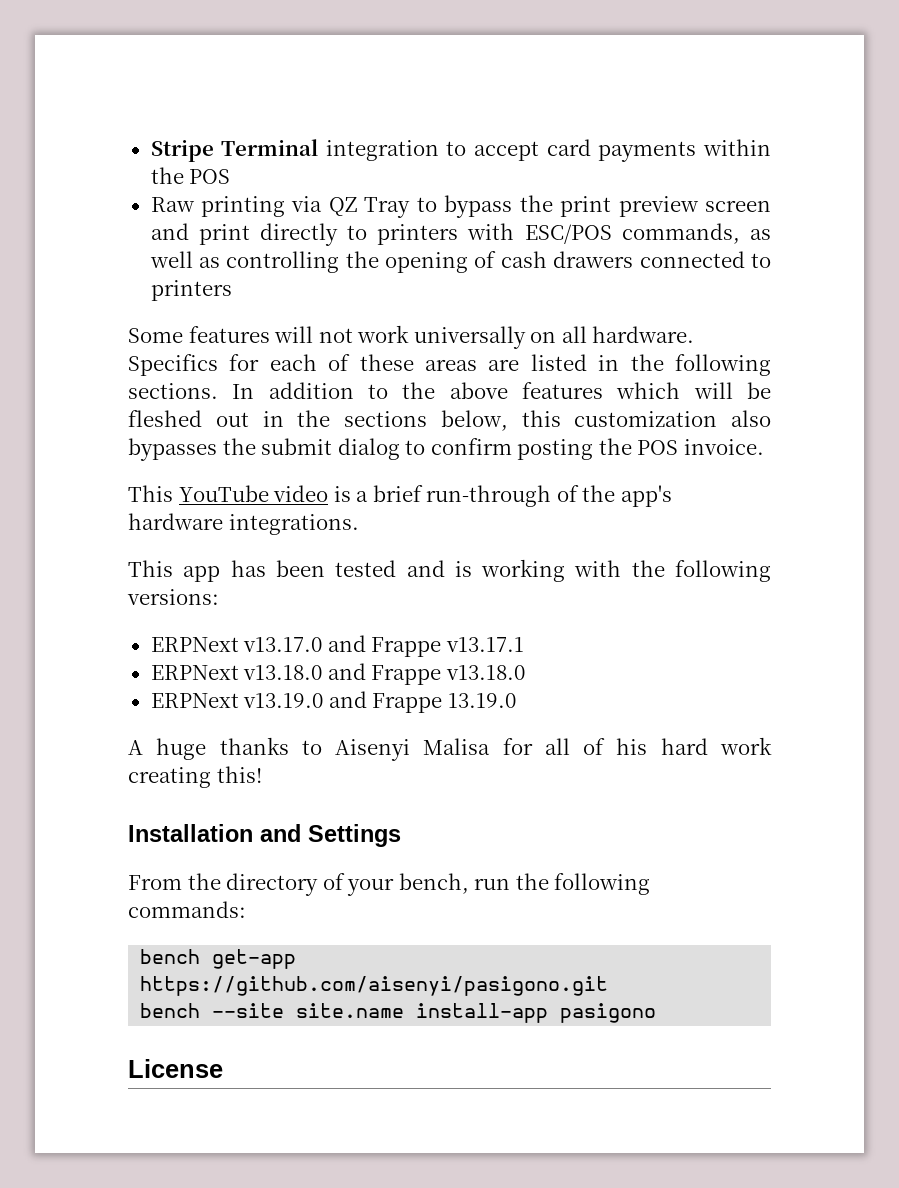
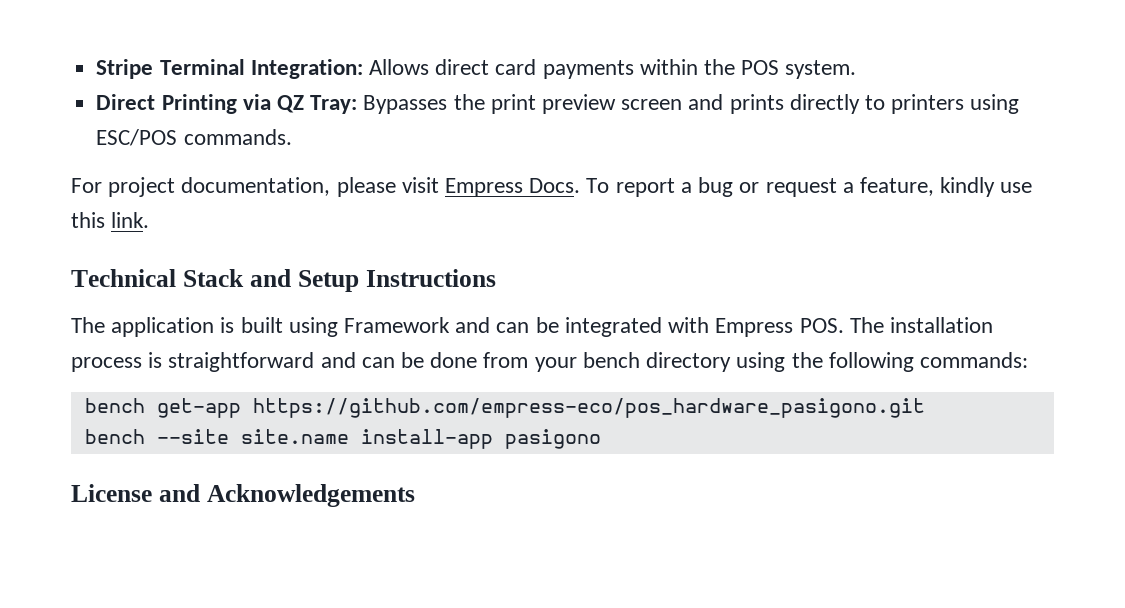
[325,140,540,161] integration to accept -> [250,59,490,79] Integration: Allows direct
[150,195,513,218] // Raw printing via QZ Tray to bypass -> [785,60,857,79] [96,94,448,114] system. // Direct Printing via QZ Tray: Bypasses
[198,224,250,245] print -> [729,94,784,114] prints
[467,223,772,244] [149,251,771,273] [150,280,232,301] [128,325,695,349] [128,354,771,376] [128,382,771,399] [128,410,771,431] [128,438,764,461] [128,485,672,507] [128,513,359,535] [128,559,771,582] [127,589,219,605] [150,635,524,657] [150,663,525,685] [150,691,516,713] [128,737,772,761] [128,766,262,788] [128,824,401,847] [128,873,511,896] with ESC/POS commands, as well as controlling the opening of cash drawers connected to printers // Some features will not work universally on all hardware. Specifics for each of these areas are listed in the following sections. In addition to the above features which will be fleshed out in the sections below, this customization also bypasses the submit dialog to confirm posting the POS invoice. // This YouTube video is a brief run-through of the app's hardware integrations. // This app has been tested and is working with the following versions: // ERPNext v13.17.0 and Frappe v13.17.1 // ERPNext v13.18.0 and Frappe v13.18.0 // ERPNext v13.19.0 and Frappe 13.19.0 // A huge thanks to Aisenyi Malisa for all of his hard work creating this! // Installation and Settings // From the directory of your bench, run -> [970,94,1020,114] [96,129,292,146] [71,177,1033,197] [71,212,150,228] [71,269,496,292] [71,317,993,337] [71,352,786,372] using ESC/POS commands. // For project documentation, please visit Empress Docs. To report a bug or request a feature, kindly use this link. // Technical Stack and Setup Instructions // The application is built using Framework and can be integrated with Empress POS. The installation process is straightforward and can be done from your bench directory using
[140,976,609,996] https://github.com/aisenyi/pasigono.git -> [252,398,925,418] https://github.com/empress-eco/pos_hardware_pasigono.git
(223, 1068) none -> [158,484,415,507] and Acknowledgements

